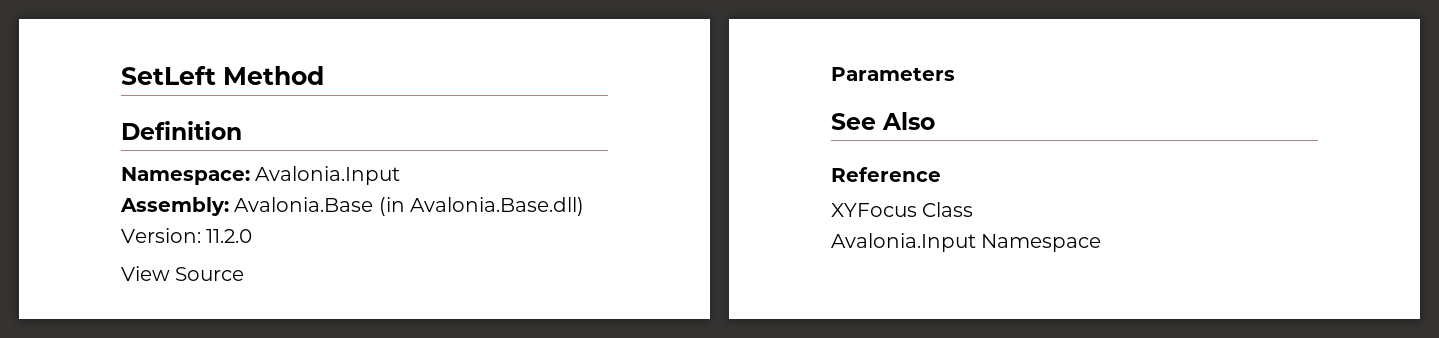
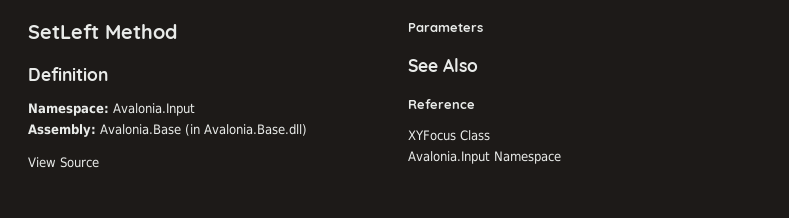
[121,228,253,243] Version: 11.2.0 -> (307, 130) none

